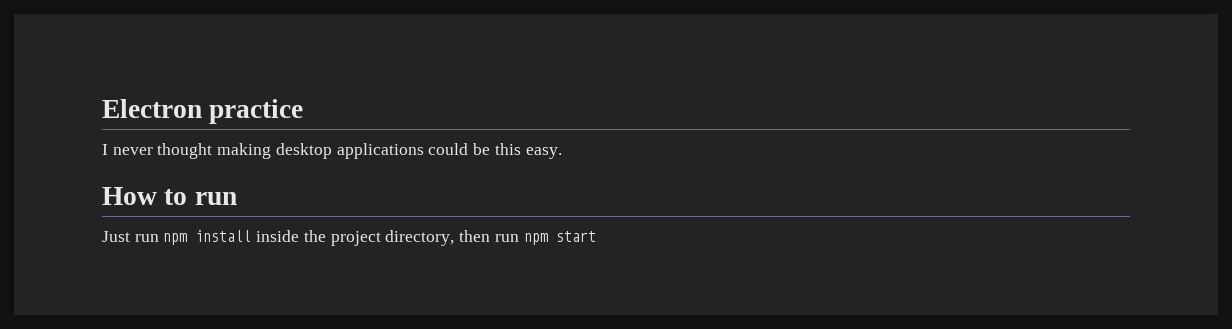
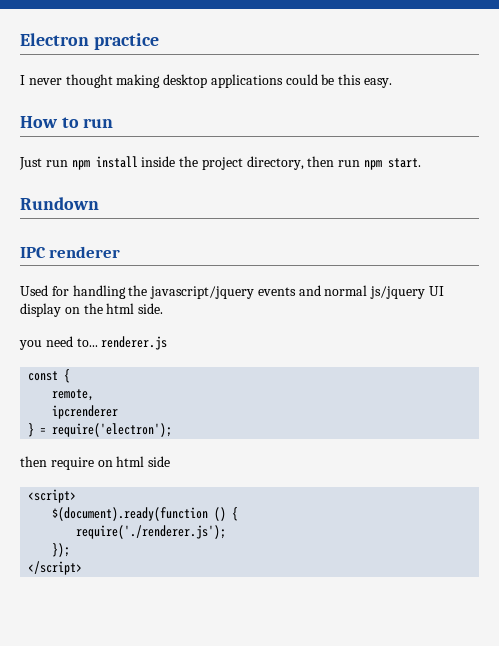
[555,231,596,242] start -> [388,158,422,168] [20,197,99,210] [20,246,121,258] [20,285,445,299] [20,303,164,317] [19,336,168,350] [28,369,71,383] [52,389,95,401] [52,405,119,419] [28,423,173,437] [20,456,171,470] [28,489,77,503] [52,507,239,521] [76,525,227,539] [52,543,71,557] [28,561,83,575] start. // Rundown // IPC renderer // Used for handling the javascript/jquery events and normal js/jquery UI display on the html side. // you need to... renderer.js // const { // remote, // ipcrenderer // } = require('electron'); // then require on html side // <script> // $(document).ready(function () { // require('./renderer.js'); // }); // </script>

